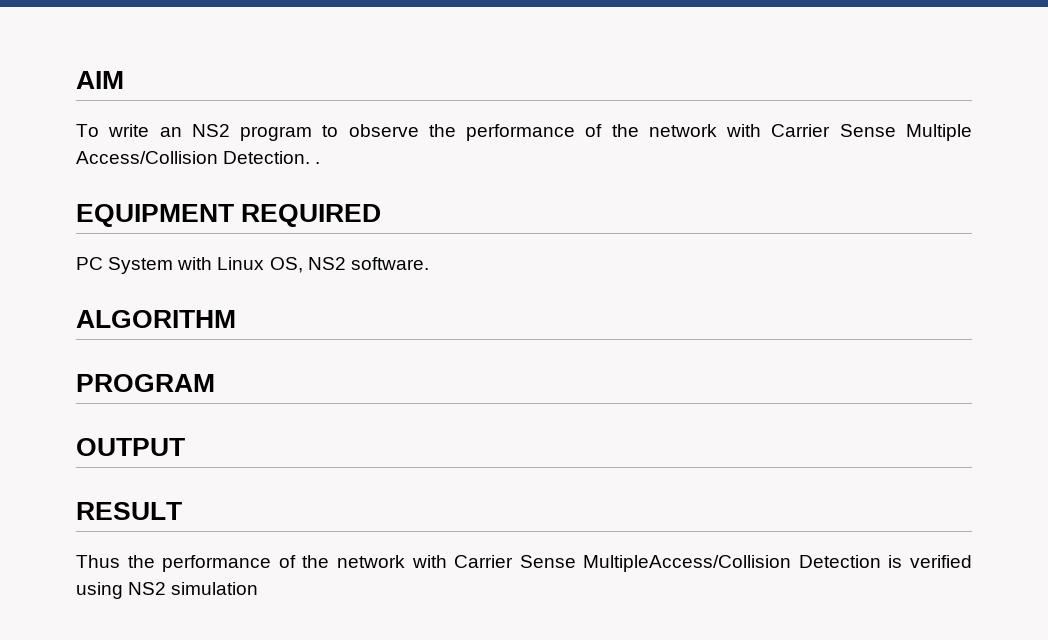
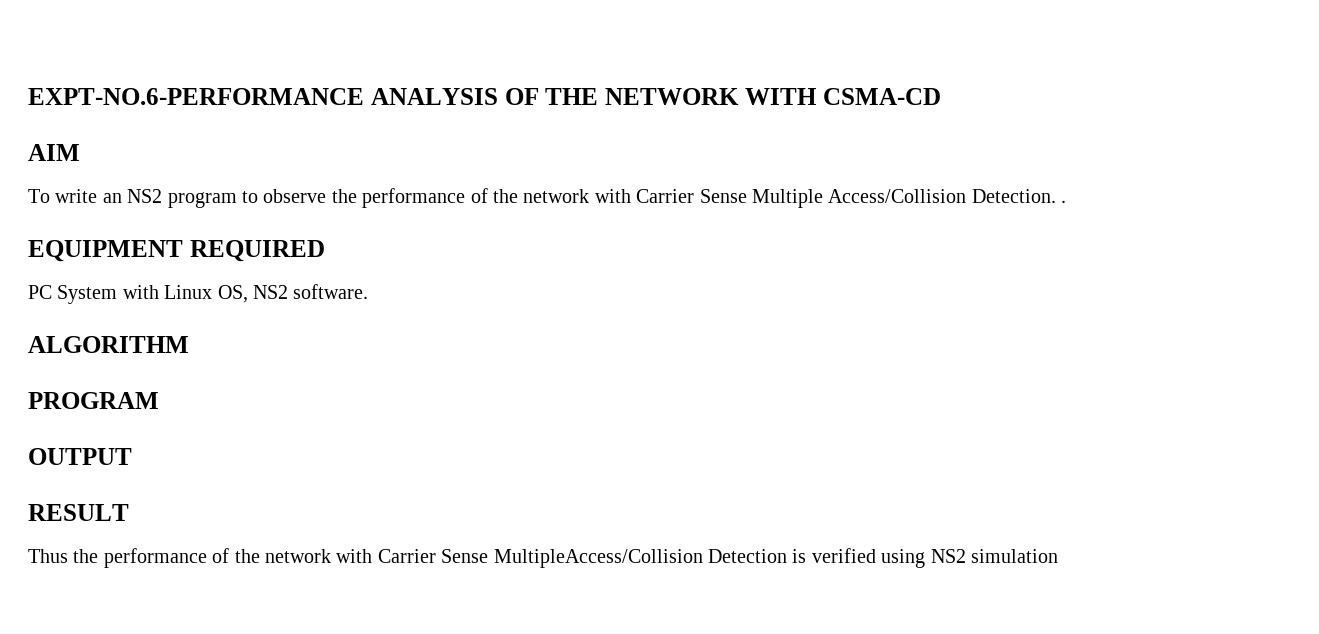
(76, 80) none -> [28,88,941,105] EXPT-NO.6-PERFORMANCE ANALYSIS OF THE NETWORK WITH CSMA-CD //

